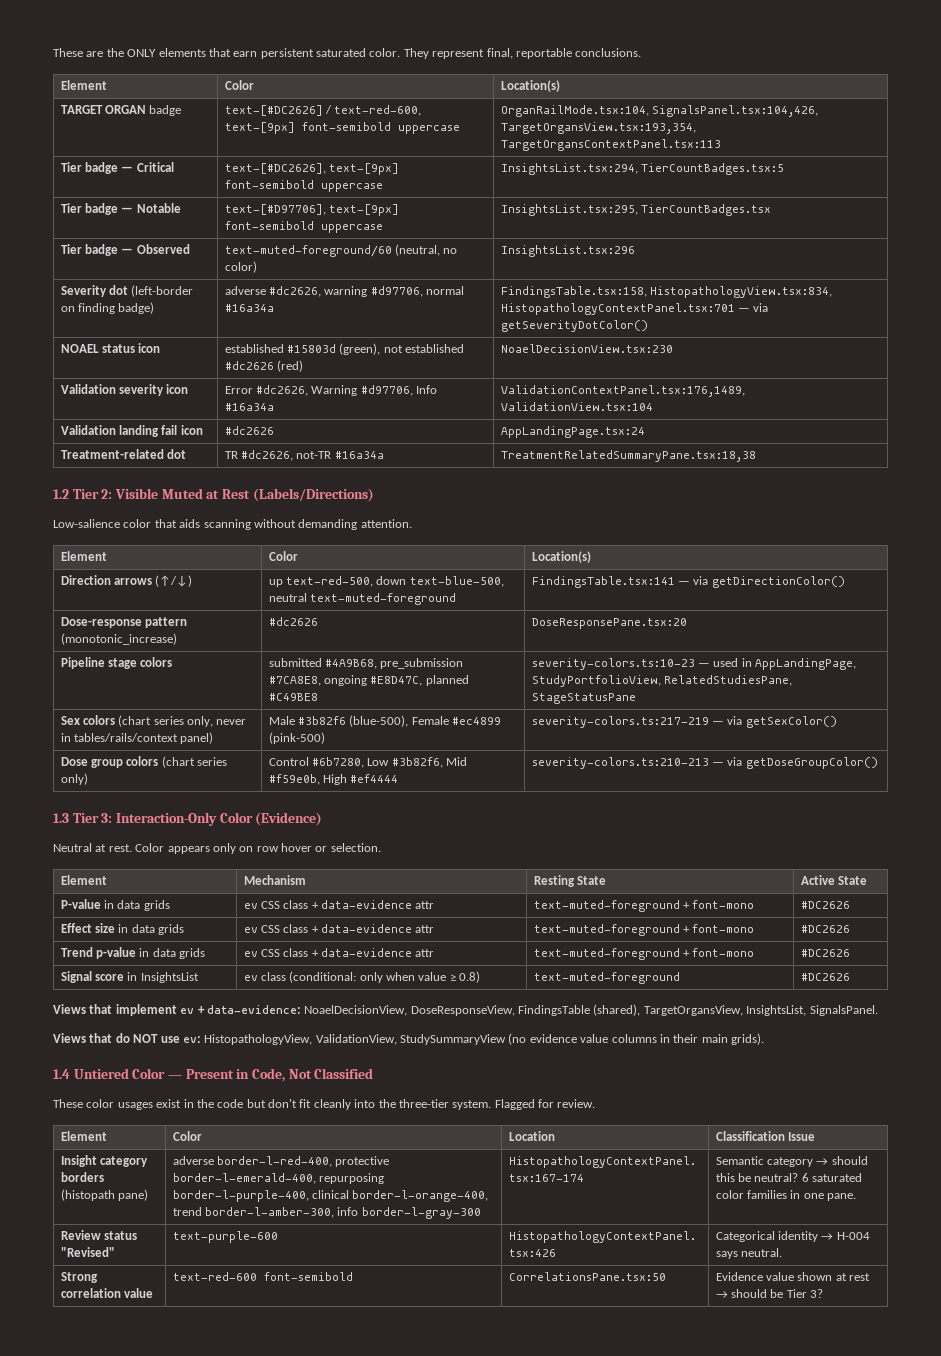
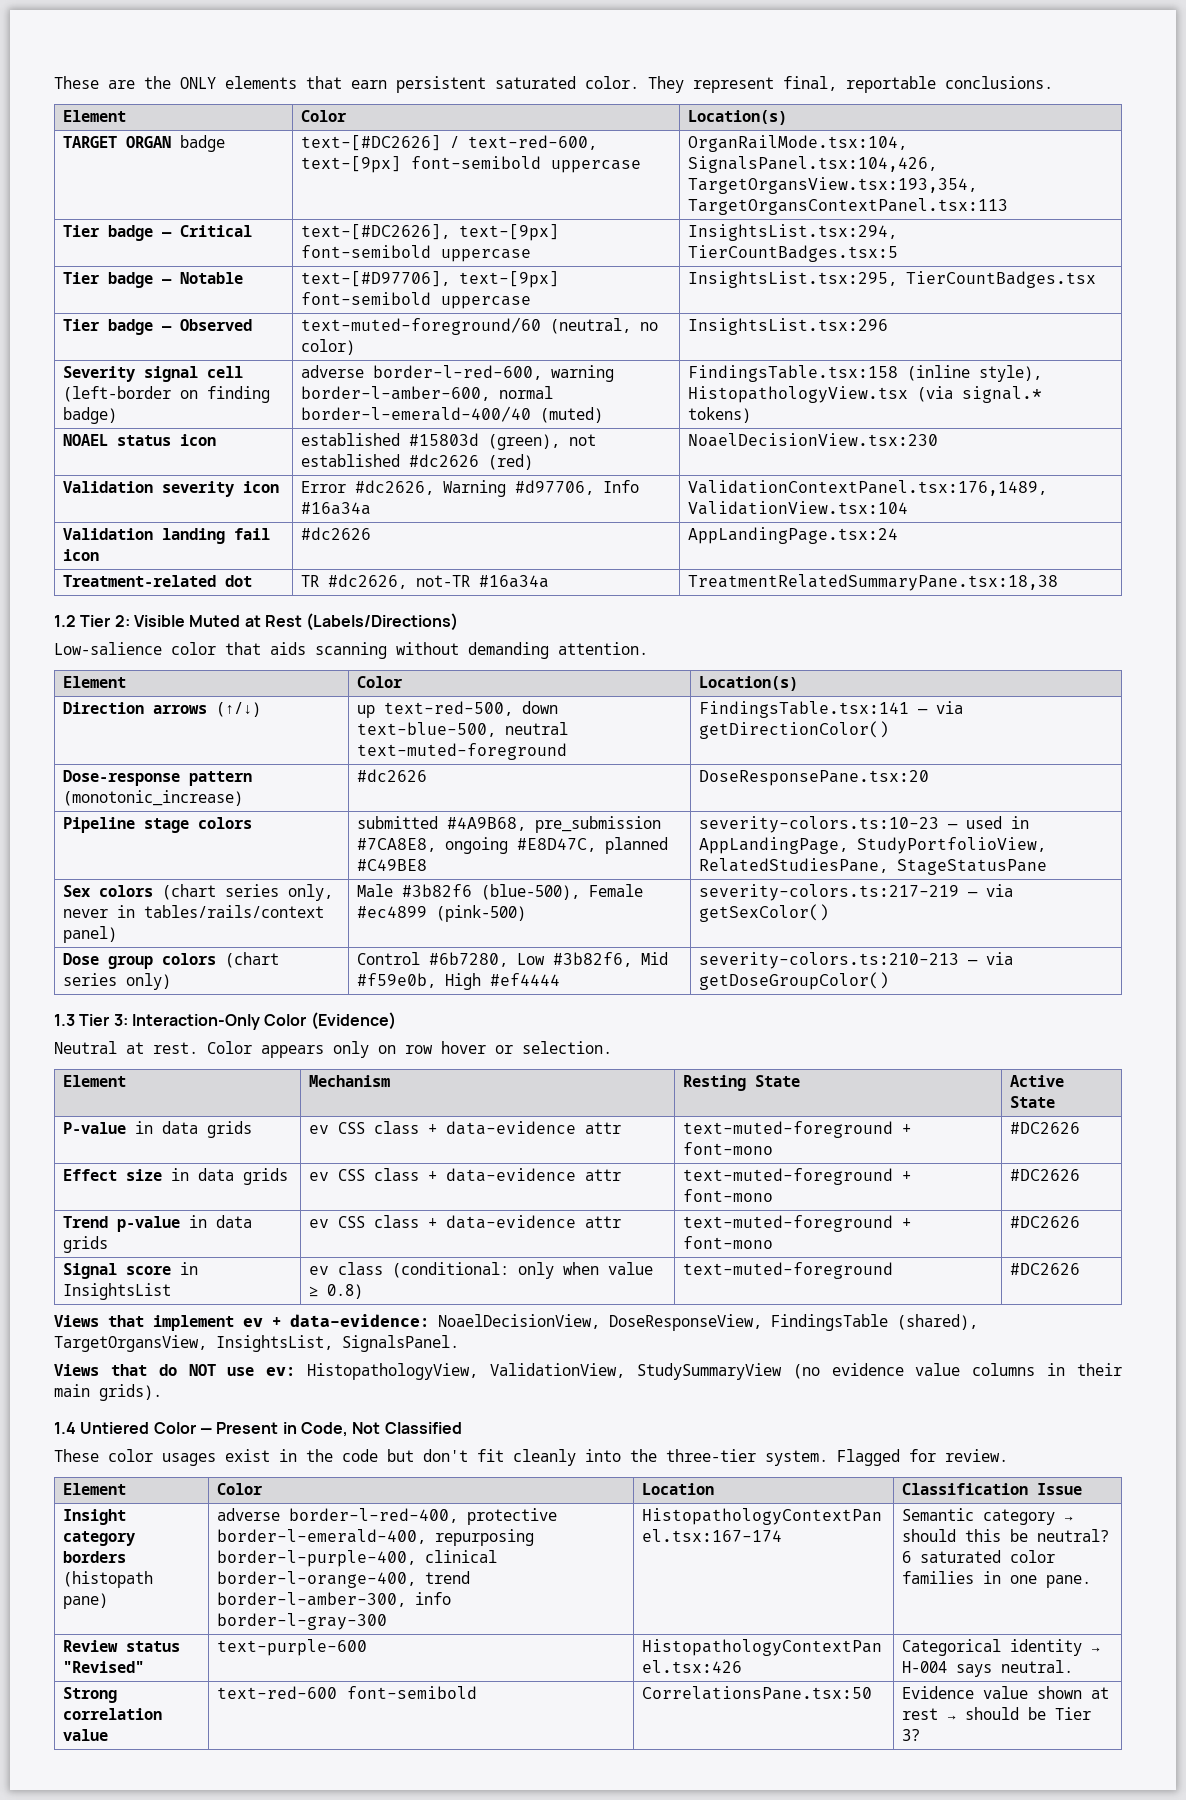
[108,285,128,295] dot -> [143,366,243,382] signal cell
[268,286,465,297] [224,304,274,312] [500,286,832,298] [500,303,769,315] [500,320,648,332] #dc2626, warning #d97706, normal #16a34a | FindingsTable.tsx:158, HistopathologyView.tsx:834, HistopathologyContextPanel.tsx:701 — via getSeverityDotColor() -> [372,365,614,382] [300,386,553,401] [300,406,603,423] [687,365,1042,382] [687,386,1042,403] [687,407,751,423] border-l-red-600, warning border-l-amber-600, normal border-l-emerald-400/40 (muted) | FindingsTable.tsx:158 (inline style), HistopathologyView.tsx (via signal.* tokens)

